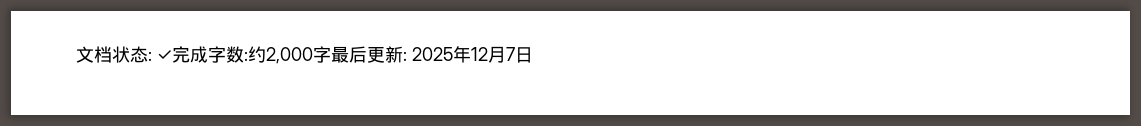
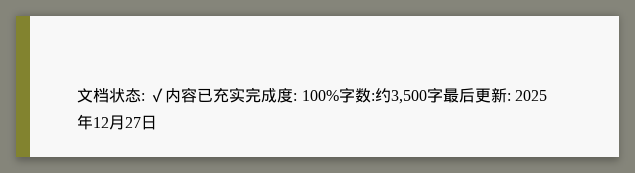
[172,46,208,63] 完成 -> [165,87,339,103] 内容已充实完成度: 100%
[266,47,313,64] 2,000 -> [390,90,427,104] 3,500
[506,47,515,61] 7 -> [125,117,141,128] 27

